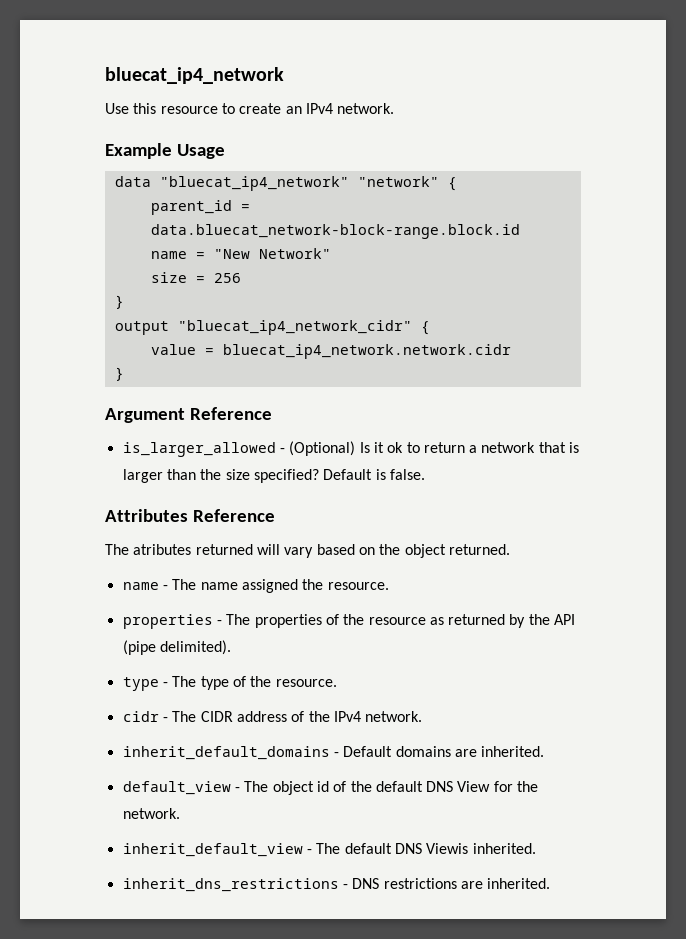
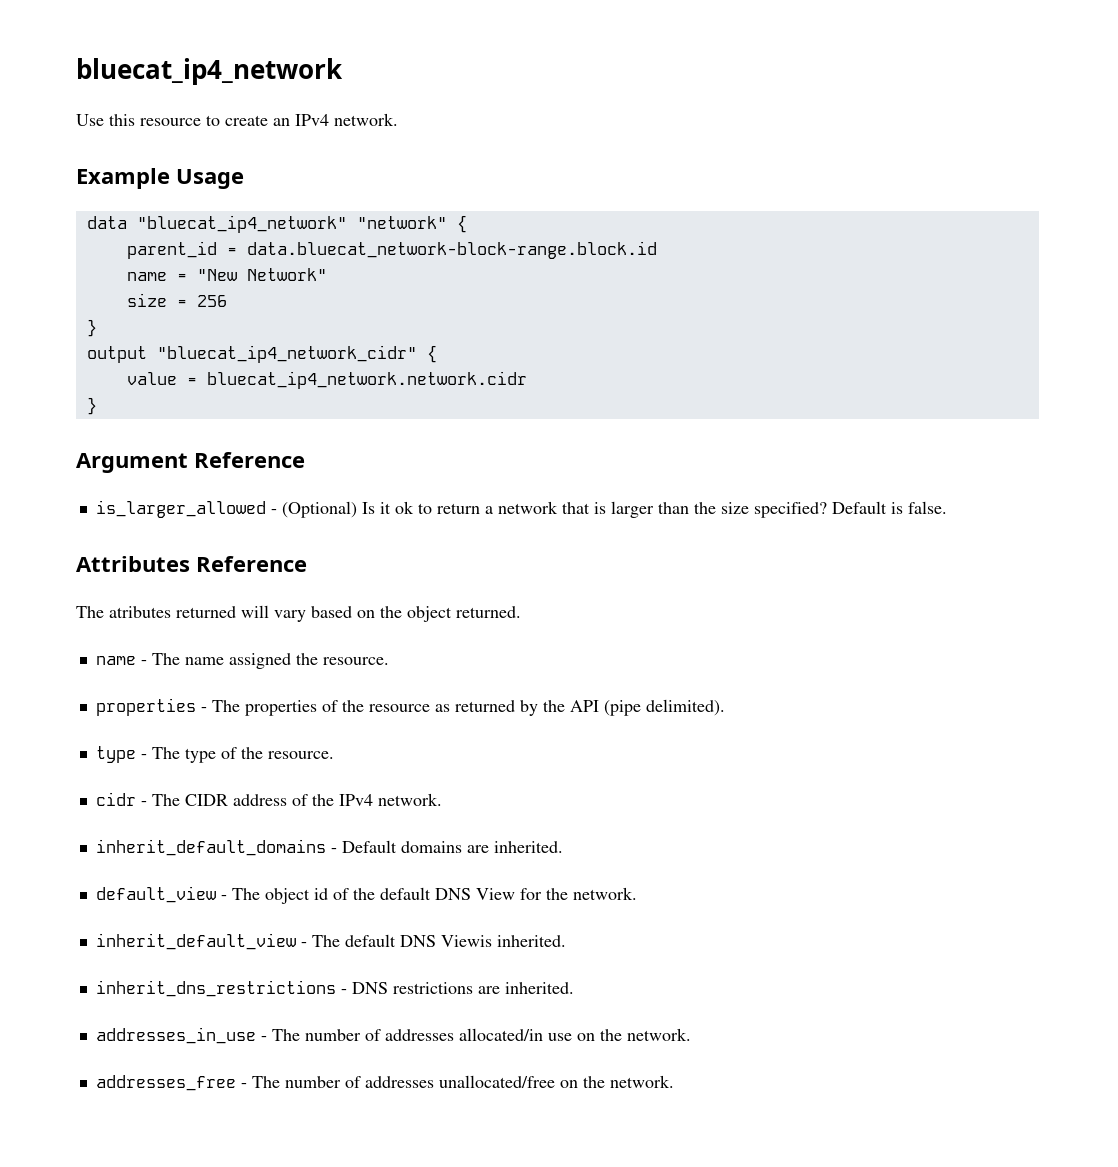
(551, 883) none -> [95,1027,691,1044] [95,1075,674,1091] // addresses_in_use - The number of addresses allocated/in use on the network. // addresses_free - The number of addresses unallocated/free on the network.

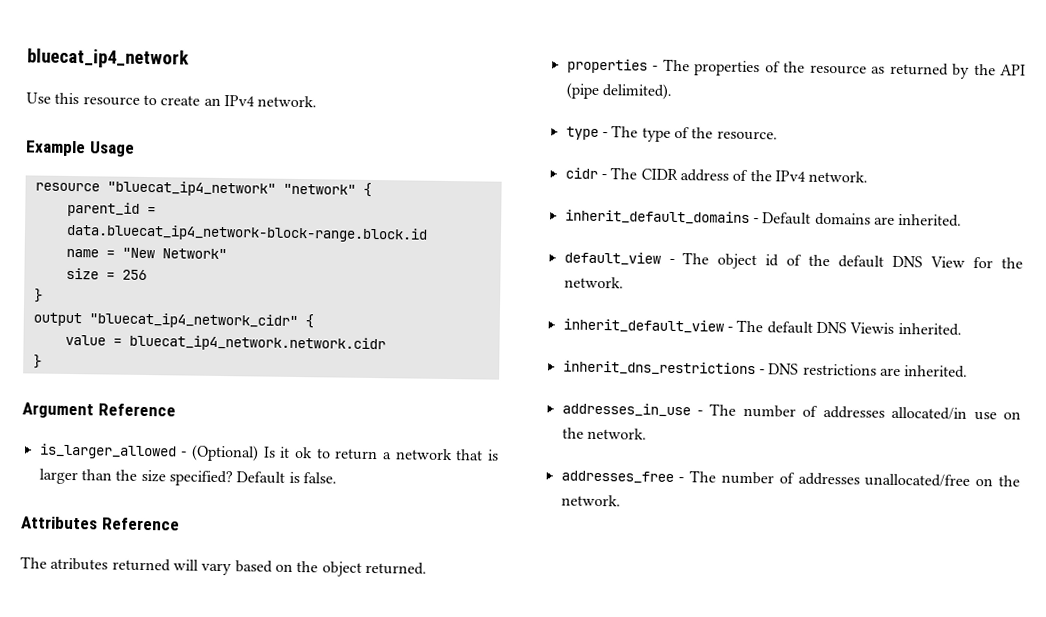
[86,216,127,229] data -> [34,182,100,192] resource
[246,241,657,259] data.bluecat_network-block-range.block.id -> [65,223,428,243] data.bluecat_ip4_network-block-range.block.id
[95,653,389,669] // name - The name assigned the resource. -> (427, 568) none

